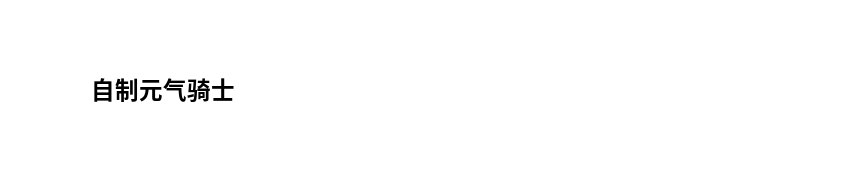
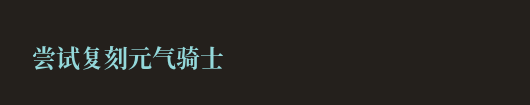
[91,78,139,102] 自制 -> [32,45,128,72] 尝试复刻

